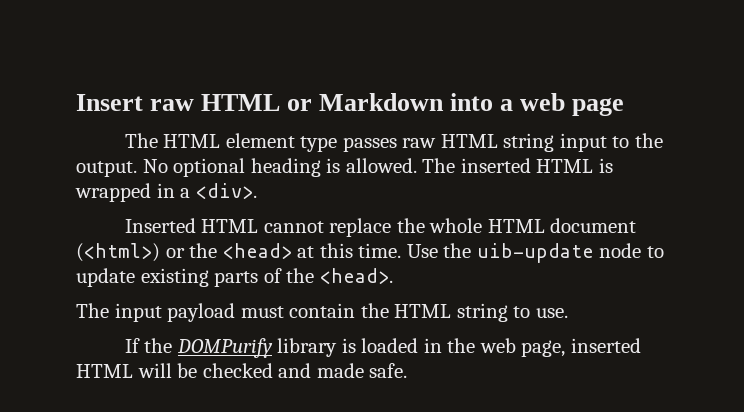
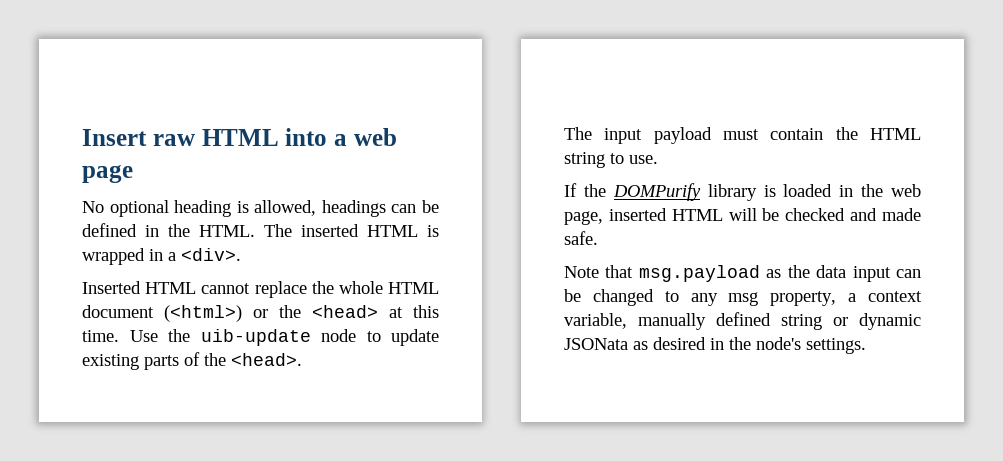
[287,93,445,111] or Markdown -> (279, 137) none
[124,133,663,152] [76,158,417,177] The HTML element type passes raw HTML string input to the output. No optional heading is allowed. -> [82,200,439,217] [82,223,255,237] No optional heading is allowed, headings can be defined in the HTML.
(408, 370) none -> [564,265,921,282] [564,289,922,306] [564,312,921,330] [564,337,866,354] // Note that msg.payload as the data input can be changed to any msg property, a context variable, manually defined string or dynamic JSONata as desired in the node's settings.

